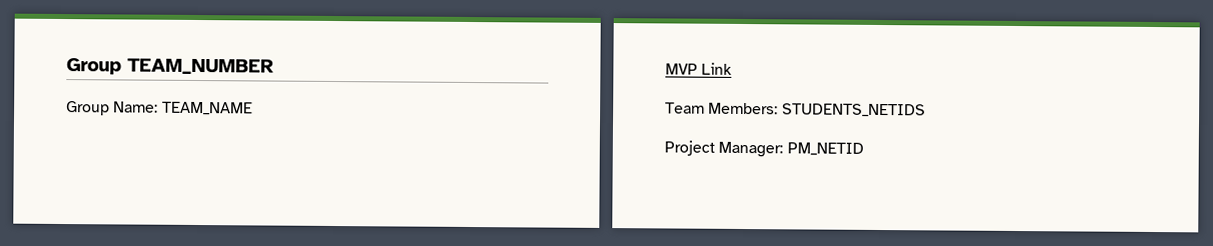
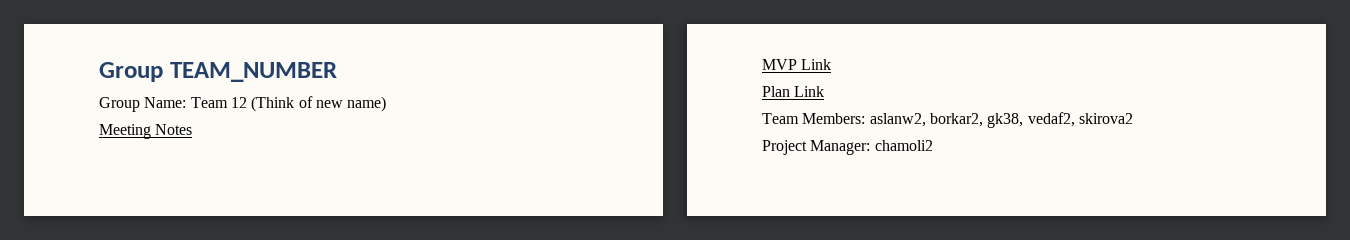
[161,101,253,116] TEAM_NAME -> [190,96,387,112] [99,124,193,139] Team 12 (Think of new name) // Meeting Notes
(733, 68) none -> [762,86,825,97] // Plan Link
[781,103,926,118] STUDENTS_NETIDS -> [869,112,1133,128] aslanw2, borkar2, gk38, vedaf2, skirova2
[786,142,864,156] PM_NETID -> [874,140,933,151] chamoli2

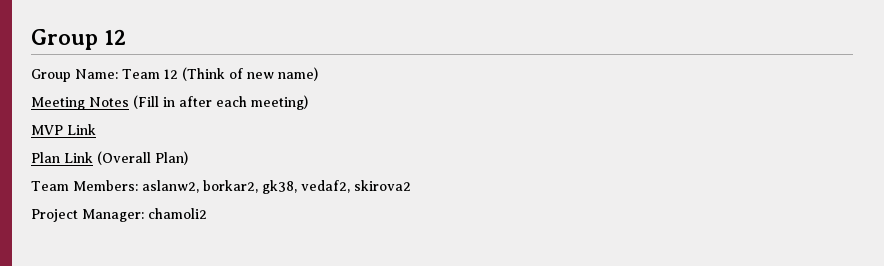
[99,62,337,82] Group TEAM_NUMBER -> [31,29,126,50] Group 12
(193, 129) none -> [133,95,308,110] (Fill in after each meeting)
(825, 91) none -> [97,151,188,165] (Overall Plan)

